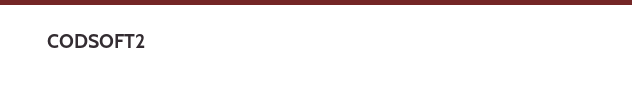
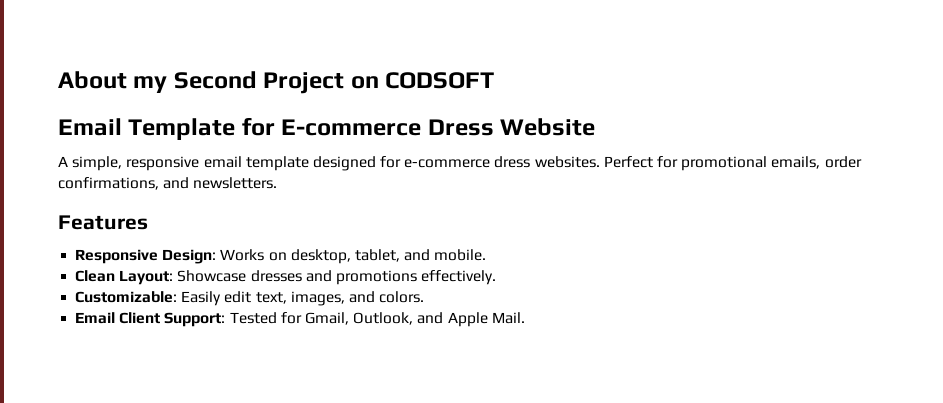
[47,34,145,48] CODSOFT2 -> [58,71,495,94] [58,117,596,140] [58,156,862,171] [58,177,278,190] [58,215,148,230] [75,249,487,264] [75,270,497,285] [75,291,425,306] [75,312,525,327] About my Second Project on CODSOFT // Email Template for E-commerce Dress Website // A simple, responsive email template designed for e-commerce dress websites. Perfect for promotional emails, order confirmations, and newsletters. // Features // Responsive Design: Works on desktop, tablet, and mobile. // Clean Layout: Showcase dresses and promotions effectively. // Customizable: Easily edit text, images, and colors. // Email Client Support: Tested for Gmail, Outlook, and Apple Mail.

